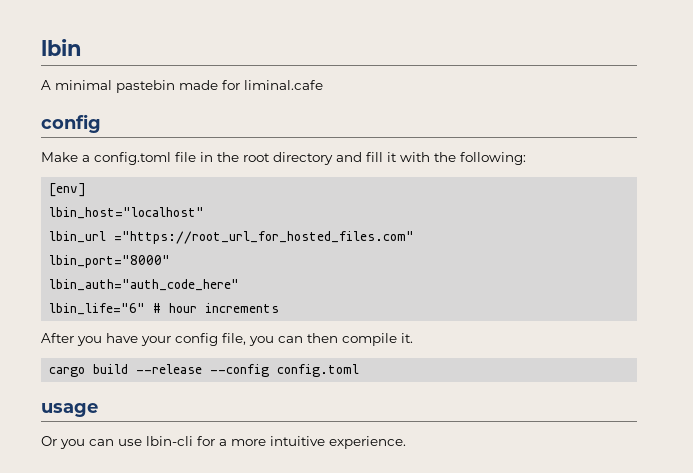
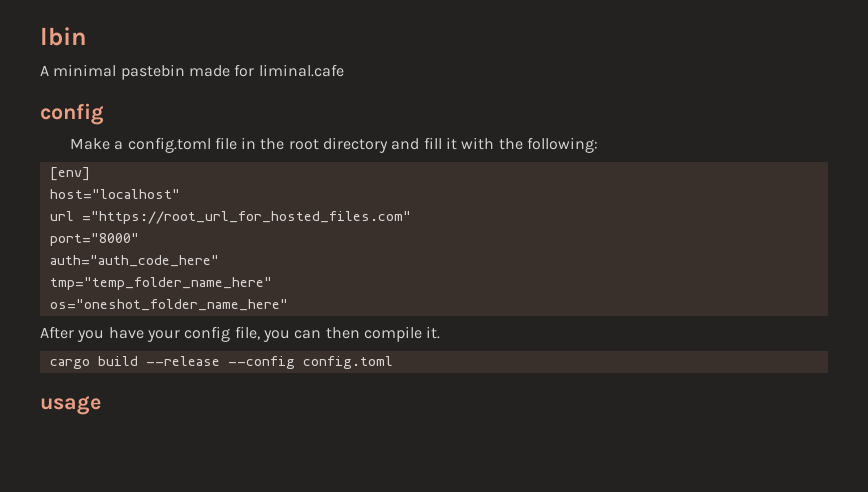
[49,207,205,219] [49,231,107,243] lbin_host="localhost" // lbin_url -> [49,189,180,199] [49,211,74,221] host="localhost" // url
[49,255,171,268] [49,279,240,291] [49,303,280,315] lbin_port="8000" // lbin_auth="auth_code_here" // lbin_life="6" # hour increments -> [49,233,139,246] [49,255,219,267] [49,277,272,290] [49,299,288,311] port="8000" // auth="auth_code_here" // tmp="temp_folder_name_here" // os="oneshot_folder_name_here"
[41,436,406,449] // Or you can use lbin-cli for a more intuitive experience. -> (101, 405) none

